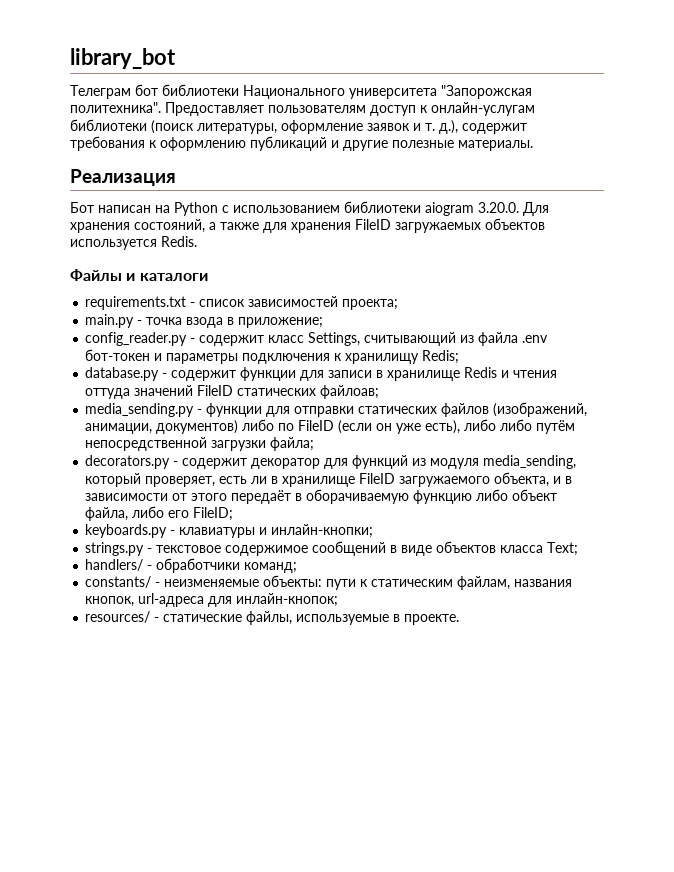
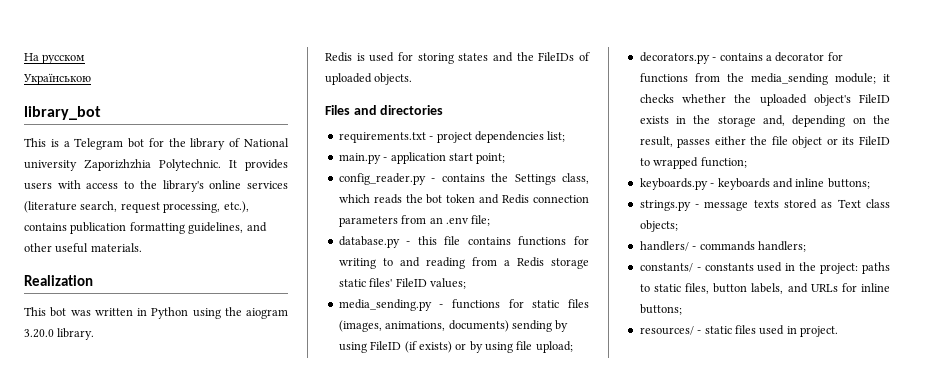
[70,48,176,69] [70,84,532,99] [70,102,535,116] [70,119,527,134] [70,136,533,151] [70,169,176,186] [70,201,549,216] [70,218,545,233] [70,236,197,250] [70,269,208,281] library_bot // Телеграм бот библиотеки Национального университета "Запорожская политехника". Предоставляет пользователям доступ к онлайн-услугам библиотеки (поиск литературы, оформление заявок и т. д.), содержит требования к оформлению публикаций и другие полезные материалы. // Реализация // Бот написан на Python с использованием библиотеки aiogram 3.20.0. Для хранения состояний, а также для хранения FileID загружаемых объектов используется Redis. // Файлы и каталоги -> [24,53,86,64] [23,73,91,85] [24,106,101,120] [24,138,289,150] [24,159,288,171] [24,180,288,192] [24,201,249,213] [24,222,267,234] [24,243,142,253] [24,275,93,286] [24,307,288,319] [24,328,95,340] [325,52,590,64] [325,73,413,85] [325,105,444,115] На русском // Українською // library_bot // This is a Telegram bot for the library of National university Zaporizhzhia Polytechnic. It provides users with access to the library's online services (literature search, request processing, etc.), contains publication formatting guidelines, and other useful materials. // Realization // This bot was written in Python using the aiogram 3.20.0 library. // Redis is used for storing states and the FileIDs of uploaded objects. // Files and directories
[199,296,399,310] список зависимостей проекта; -> [436,131,566,143] project dependencies list;
[146,317,324,328] [85,332,549,346] [85,349,460,364] [85,367,558,381] [85,385,380,399] [85,402,588,417] [85,419,576,434] [85,437,315,451] [85,455,577,469] [85,472,573,487] [85,489,558,504] [85,506,234,521] [85,524,374,538] [85,541,579,556] точка взода в приложение; // config_reader.py - содержит класс Settings, считывающий из файла .env бот-токен и параметры подключения к хранилищу Redis; // database.py - содержит функции для записи в хранилище Redis и чтения оттуда значений FileID статических файлоав; // media_sending.py - функции для отправки статических файлов (изображений, анимации, документов) либо по FileID (если он уже есть), либо либо путём непосредственной загрузки файла; // decorators.py - содержит декоратор для функций из модуля media_sending, который проверяет, есть ли в хранилище FileID загружаемого объекта, и в зависимости от этого передаёт в оборачиваемую функцию либо объект файла, либо его FileID; // keyboards.py - клавиатуры и инлайн-кнопки; // strings.py - текстовое содержимое сообщений в виде объектов класса Text; -> [390,152,506,164] [338,173,589,185] [338,194,589,204] [338,215,491,227] [338,236,589,248] [338,257,589,269] [338,278,466,289] [338,299,589,311] [338,320,569,332] [338,341,573,353] [639,52,843,64] [639,73,890,85] [639,94,890,106] [639,115,890,127] [639,136,890,148] [639,157,747,169] [639,178,870,190] [639,199,890,211] [639,220,678,232] application start point; // config_reader.py - contains the Settings class, which reads the bot token and Redis connection parameters from an .env file; // database.py - this file contains functions for writing to and reading from a Redis storage static files' FileID values; // media_sending.py - functions for static files (images, animations, documents) sending by using FileID (if exists) or by using file upload; // decorators.py - contains a decorator for functions from the media_sending module; it checks whether the uploaded object's FileID exists in the storage and, depending on the result, passes either the file object or its FileID to wrapped function; // keyboards.py - keyboards and inline buttons; // strings.py - message texts stored as Text class objects;
[156,558,298,573] обработчики команд; -> [699,241,806,252] commands handlers;
[164,575,573,590] [85,593,339,607] [85,611,460,625] неизменяемые объекты: пути к статическим файлам, названия кнопок, url-адреса для инлайн-кнопок; // resources/ - статические файлы, используемые в проекте. -> [704,262,890,274] [639,283,890,294] [639,304,682,315] [639,325,838,337] constants used in the project: paths to static files, button labels, and URLs for inline buttons; // resources/ - static files used in project.

